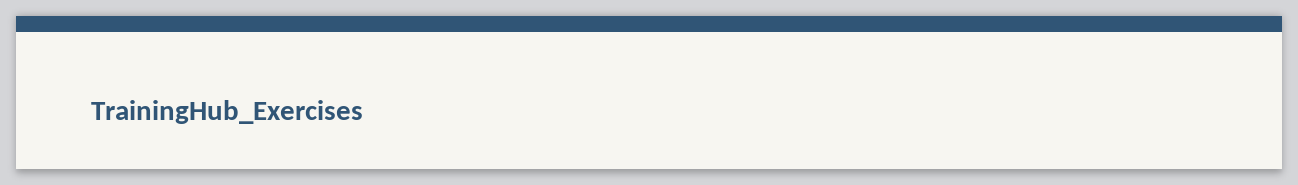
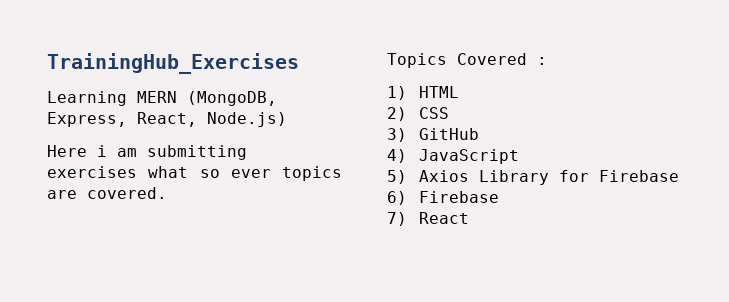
(363, 112) none -> [47,91,277,106] [47,112,287,127] [47,145,247,160] [47,166,342,181] [47,187,167,199] [387,53,547,68] [387,86,459,100] [387,107,449,121] [387,128,479,142] [387,149,519,164] [387,170,679,185] [387,191,499,205] [387,212,469,226] // Learning MERN (MongoDB, Express, React, Node.js) // Here i am submitting exercises what so ever topics are covered. // Topics Covered : // 1) HTML // 2) CSS // 3) GitHub // 4) JavaScript // 5) Axios Library for Firebase // 6) Firebase // 7) React

